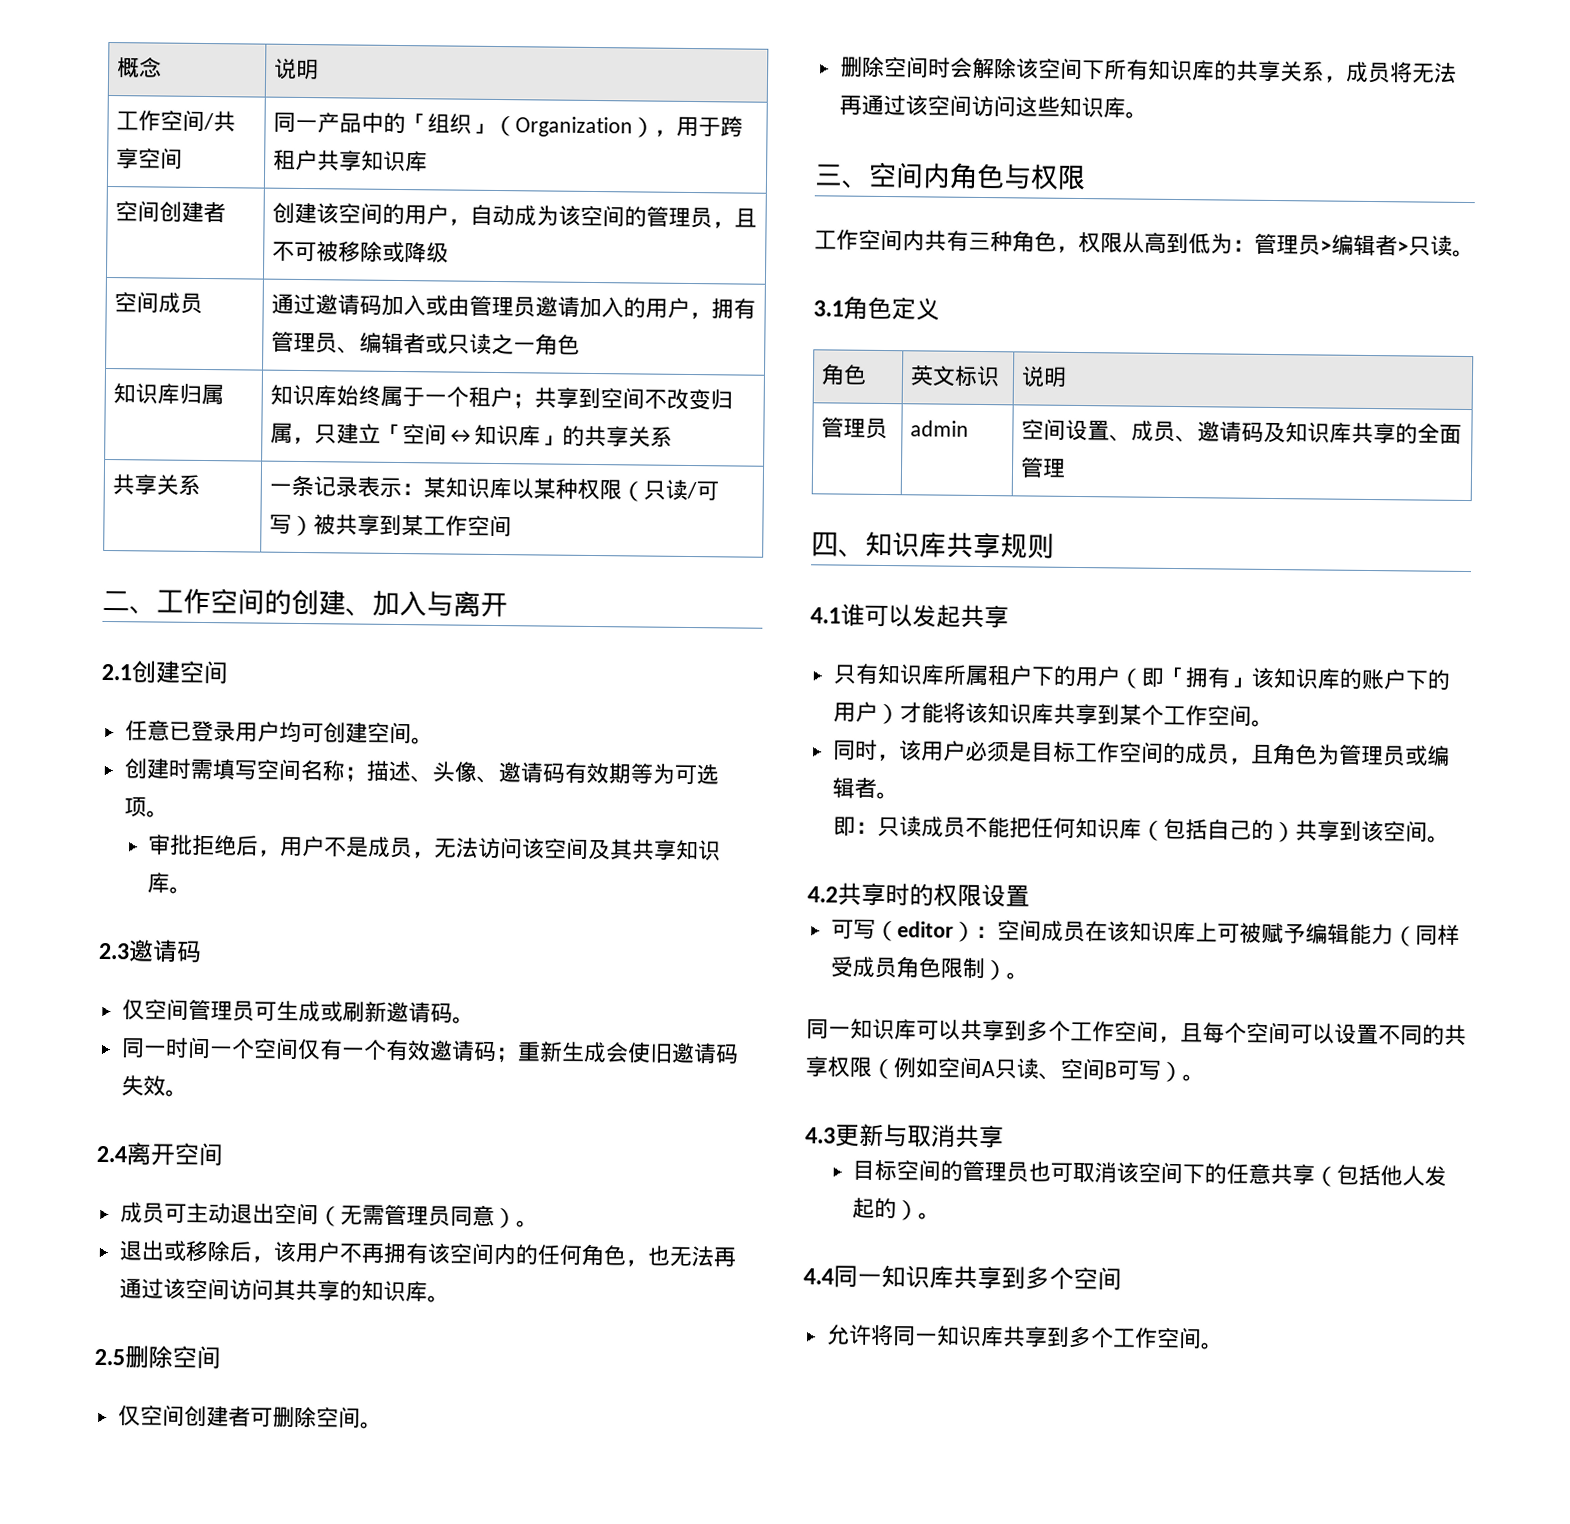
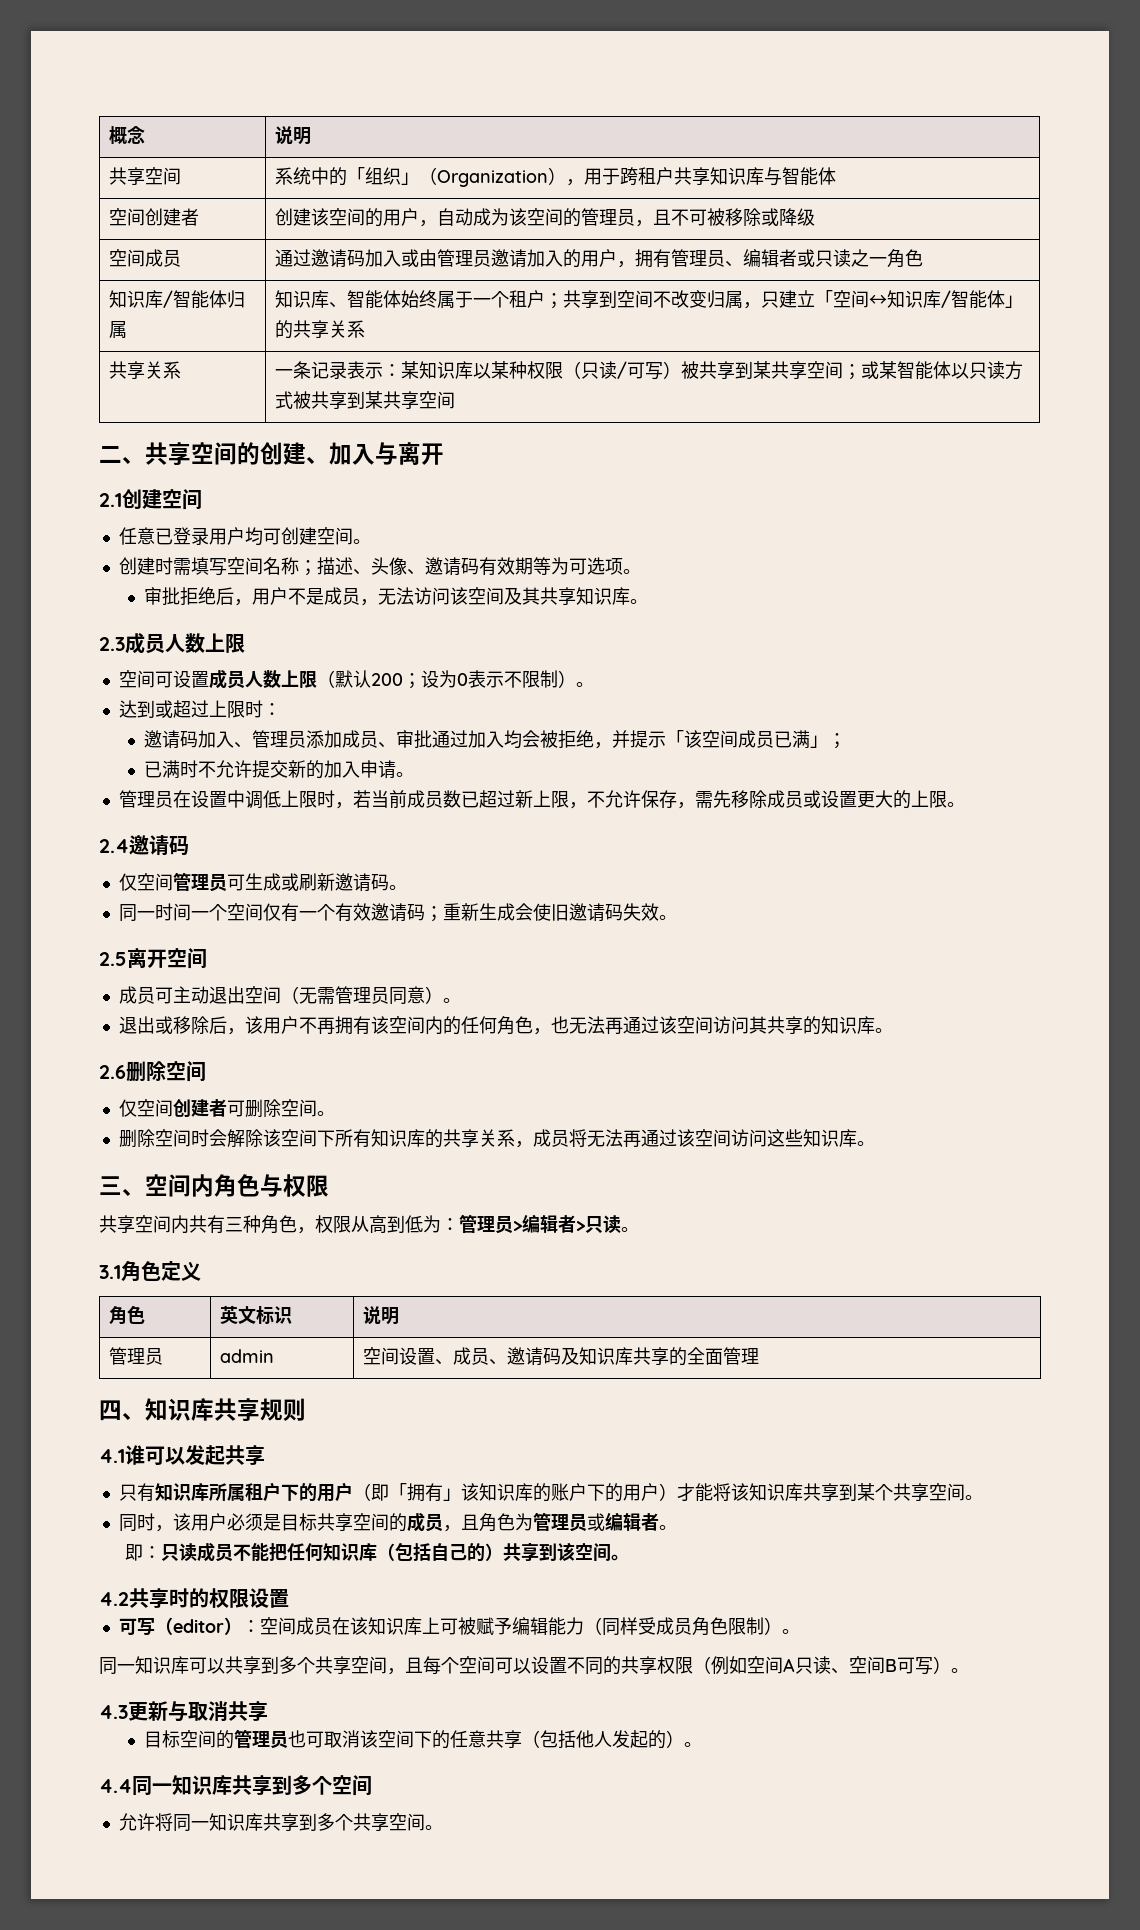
[116,109,215,132] 工作空间/ -> (311, 136) none
[273,111,363,134] 同一产品 -> [274,167,311,185] 系统
(429, 161) none -> [763,167,836,186] 与智能体
(181, 393) none -> [162,290,227,309] /智能体
(338, 395) none -> [328,290,401,309] 、智能体
(542, 435) none -> [940,290,1005,309] /智能体
[423,515,469,536] 工作 -> [770,361,1023,380] [274,391,419,410] 共享空间；或某智能体以只读方式被共享到某共享
[156,588,211,615] 工作 -> [145,442,191,465] 共享
(130, 951) none -> [125,632,245,654] [118,669,594,689] [118,700,281,718] [144,730,847,749] [144,760,415,779] [118,790,965,809] [99,839,129,853] 成员人数上限 // 空间可设置成员人数上限（默认200；设为0表示不限制）。 // 达到或超过上限时： // 邀请码加入、管理员添加成员、审批通过加入均会被拒绝，并提示「该空间成员已满」； // 已满时不允许提交新的加入申请。 // 管理员在设置中调低上限时，若当前成员数已超过新上限，不允许保存，需先移除成员或设置更大的上限。 // 2.4
[96,1145,128,1163] 2.4 -> [99,952,127,966] 2.5
[94,1348,125,1366] 2.5 -> [99,1065,126,1079] 2.6
[814,229,859,250] 工作 -> [99,1215,135,1234] 共享
[1162,705,1208,726] 工作 -> [892,1483,929,1502] 共享
[1074,742,1120,763] 工作 -> [316,1513,353,1532] 共享
[1070,1021,1115,1042] 工作 -> [315,1656,351,1675] 共享
[1111,1327,1158,1348] 工作 -> [352,1813,389,1832] 共享

